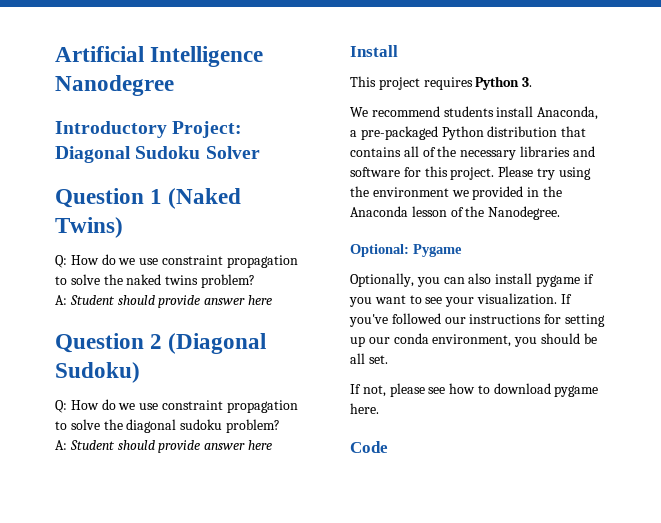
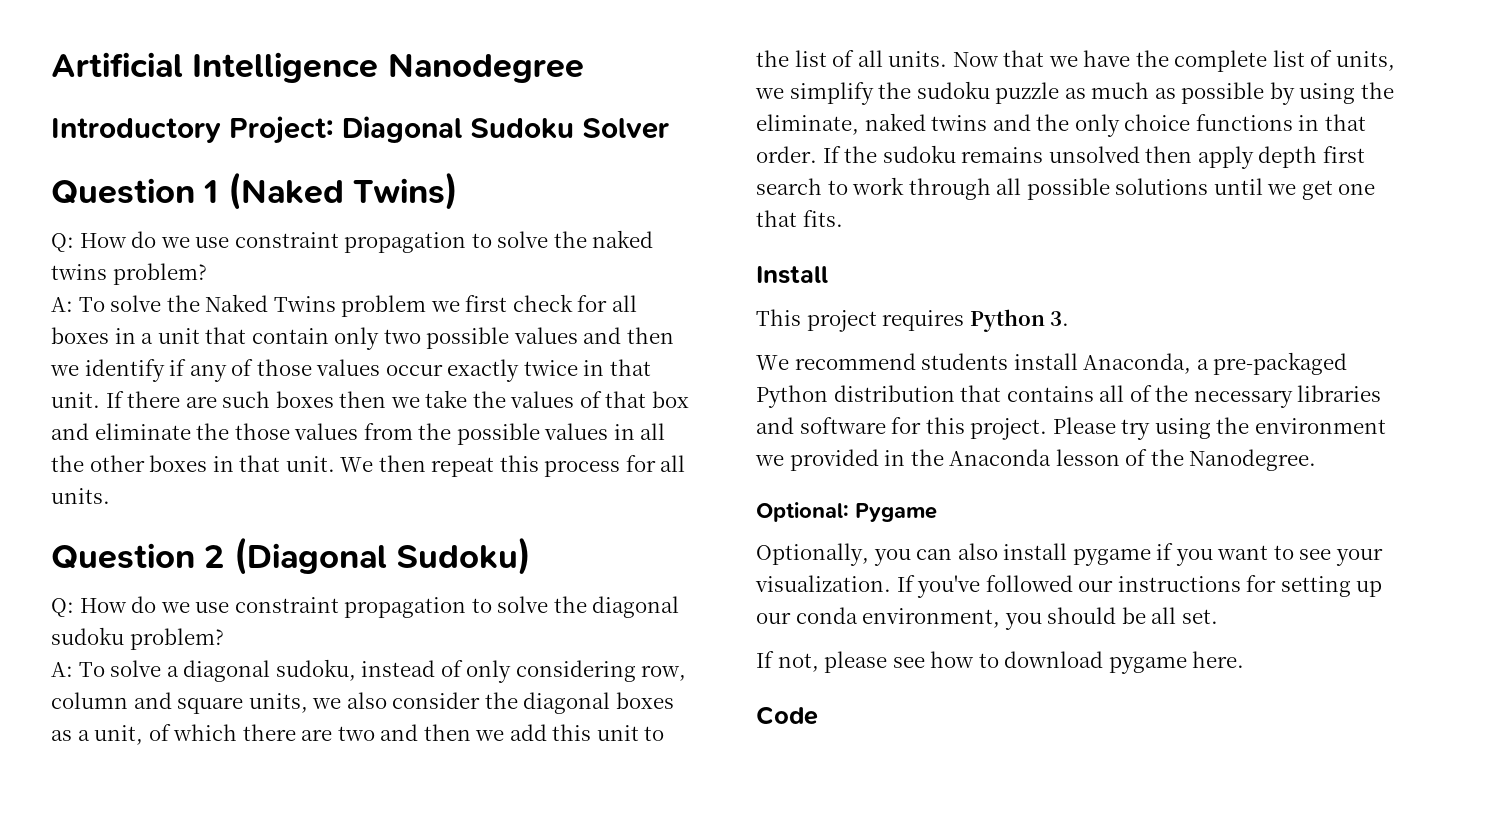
[69,295,272,308] Student should provide answer here -> [78,294,637,317] [51,327,674,350] [50,359,651,382] [51,390,689,408] [51,423,666,445] [51,455,686,477] [51,488,110,504] To solve the Naked Twins problem we first check for all boxes in a unit that contain only two possible values and then we identify if any of those values occur exactly twice in that unit. If there are such boxes then we take the values of that box and eliminate the those values from the possible values in all the other boxes in that unit. We then repeat this process for all units.
[69,440,272,453] Student should provide answer here -> [78,659,687,683] [51,692,674,714] [51,724,665,745] [756,50,1395,72] [755,81,1394,105] [756,113,1366,137] [756,145,1365,169] [756,177,1376,200] [756,210,843,227] To solve a diagonal sudoku, instead of only considering row, column and square units, we also consider the diagonal boxes as a unit, of which there are two and then we add this unit to the list of all units. Now that we have the complete list of units, we simplify the sudoku puzzle as much as possible by using the eliminate, naked twins and the only choice functions in that order. If the sudoku remains unsolved then apply depth first search to work through all possible solutions until we get one that fits.

